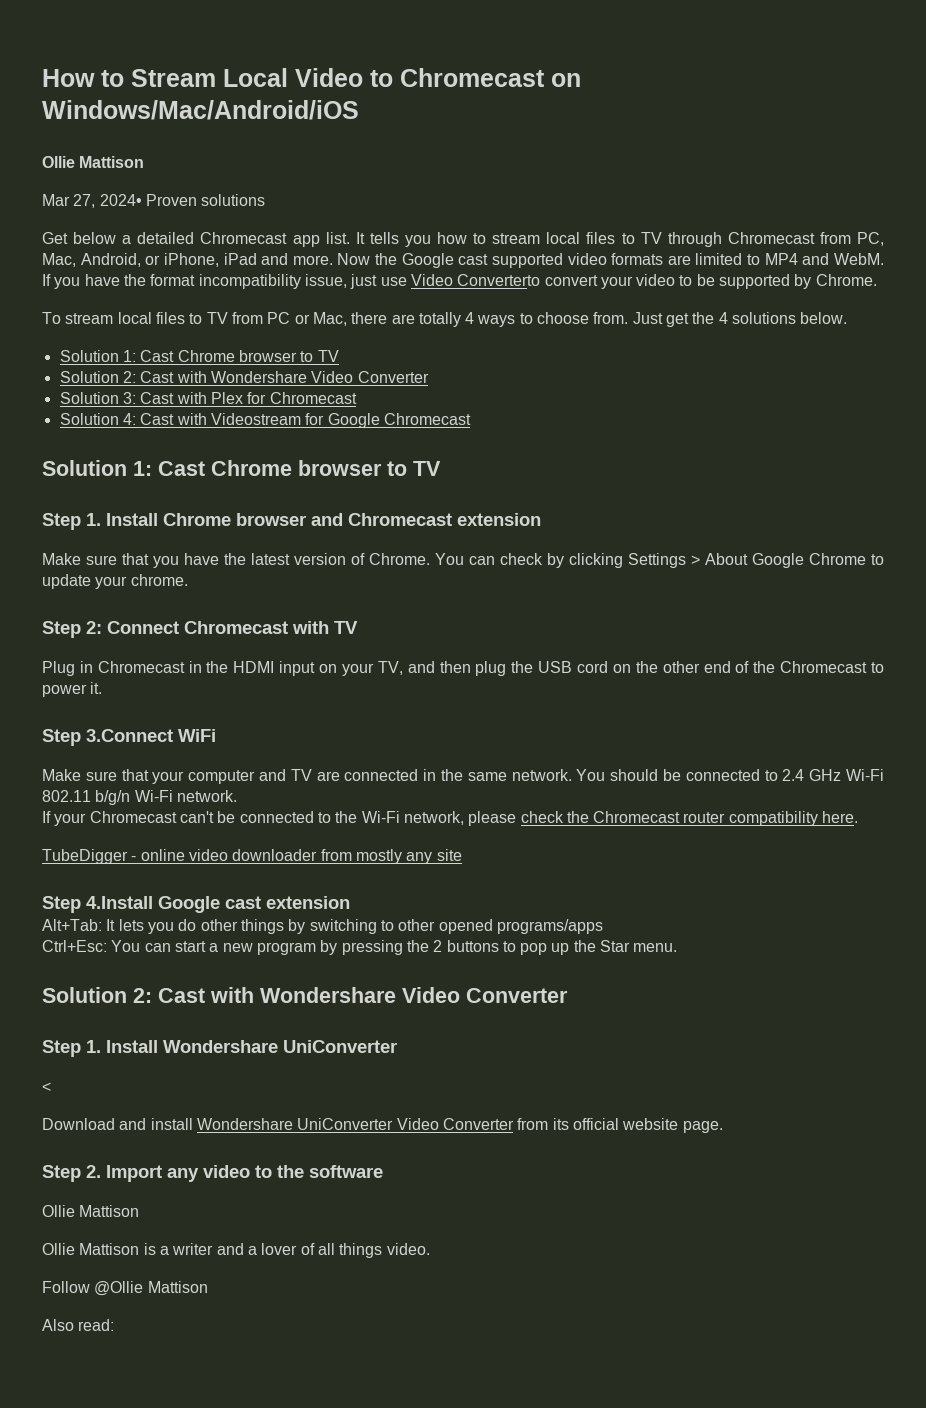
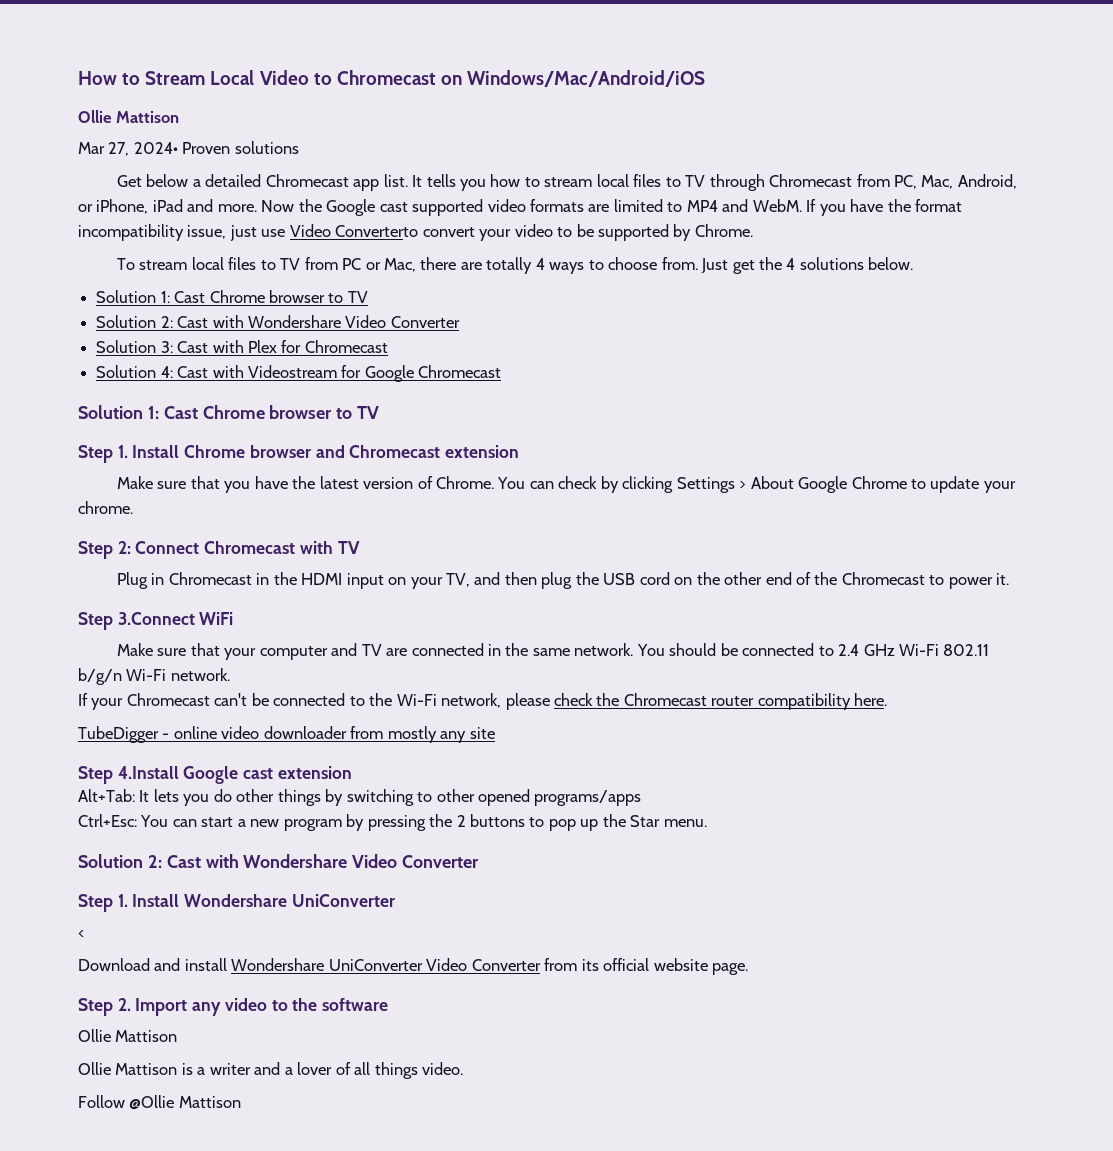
[42,1319,115,1331] // Also read: -> (241, 1102) none

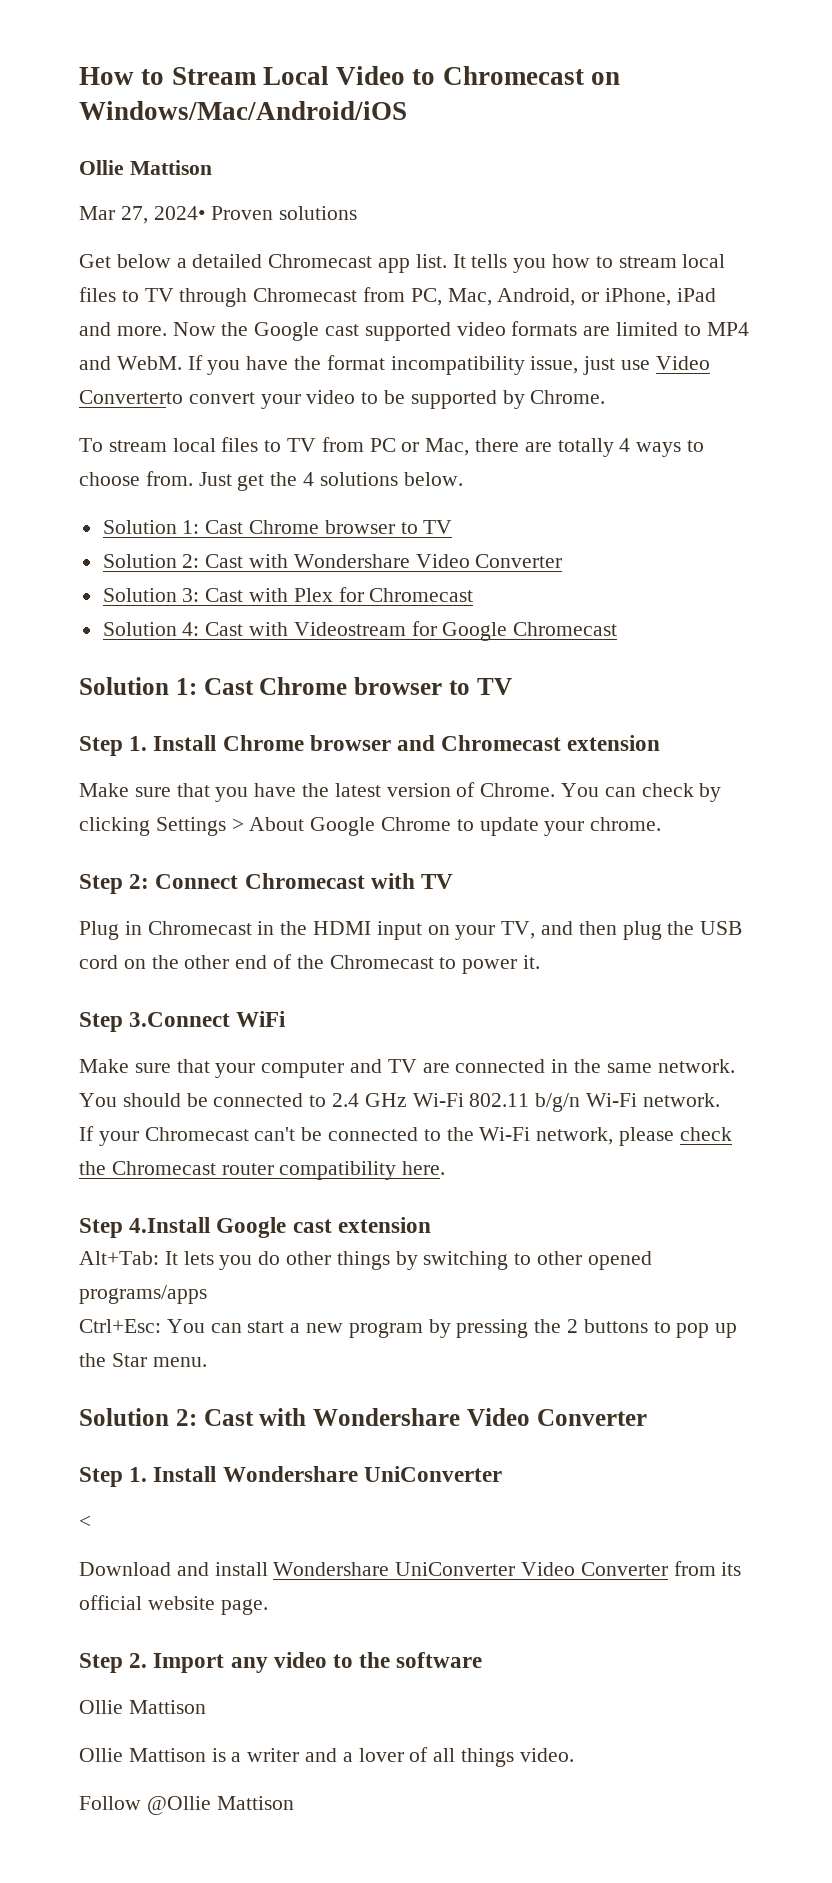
[78,726,495,743] // TubeDigger - online video downloader from mostly any site -> (446, 1168) none

